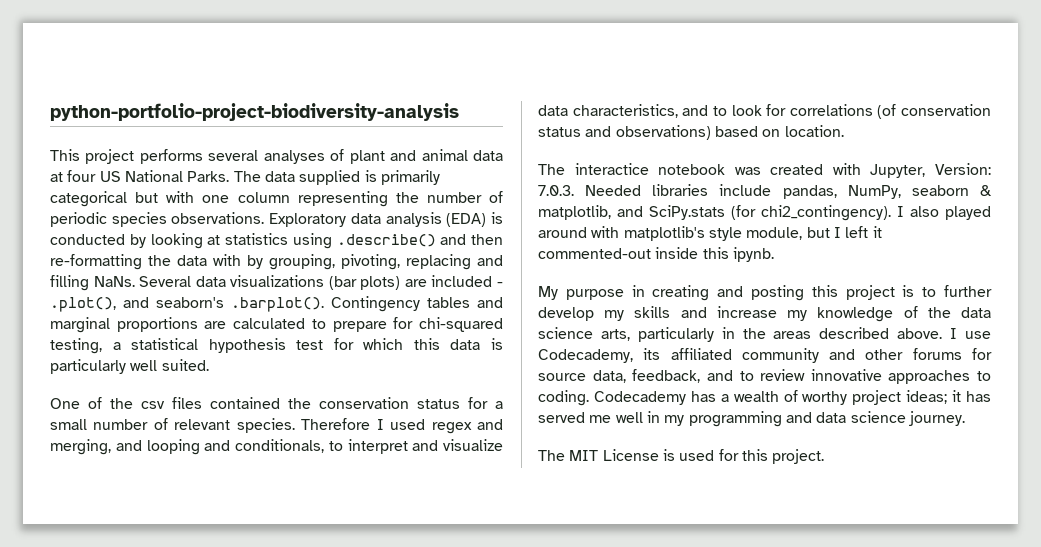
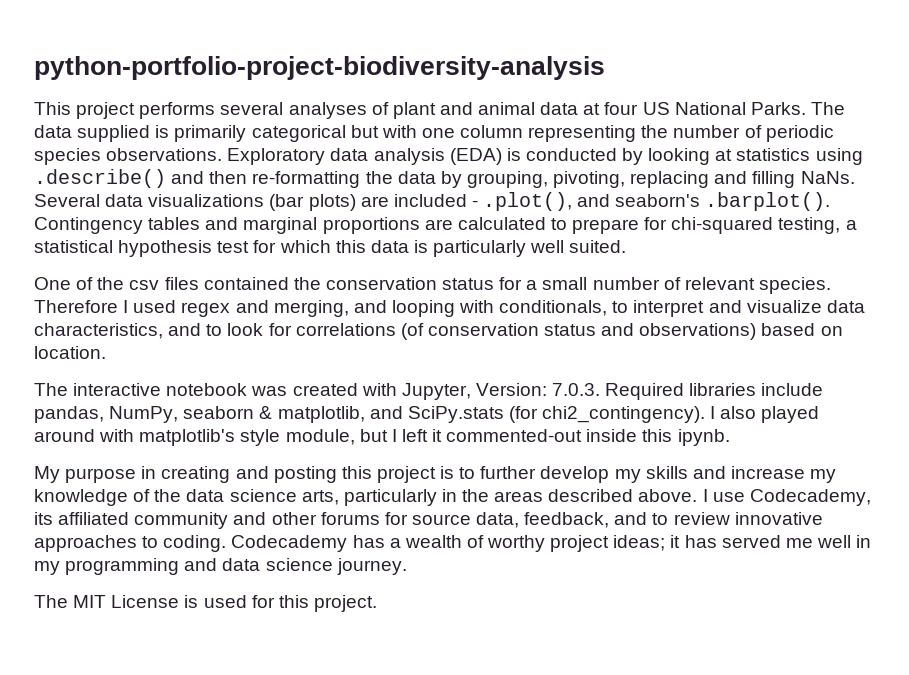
[213,254,241,266] with -> (436, 177) none
[204,440,231,451] and -> [459,300,495,313] with
[574,163,649,175] interactice -> [73,383,162,396] interactive
[585,185,642,196] Needed -> [605,383,685,400] Required

